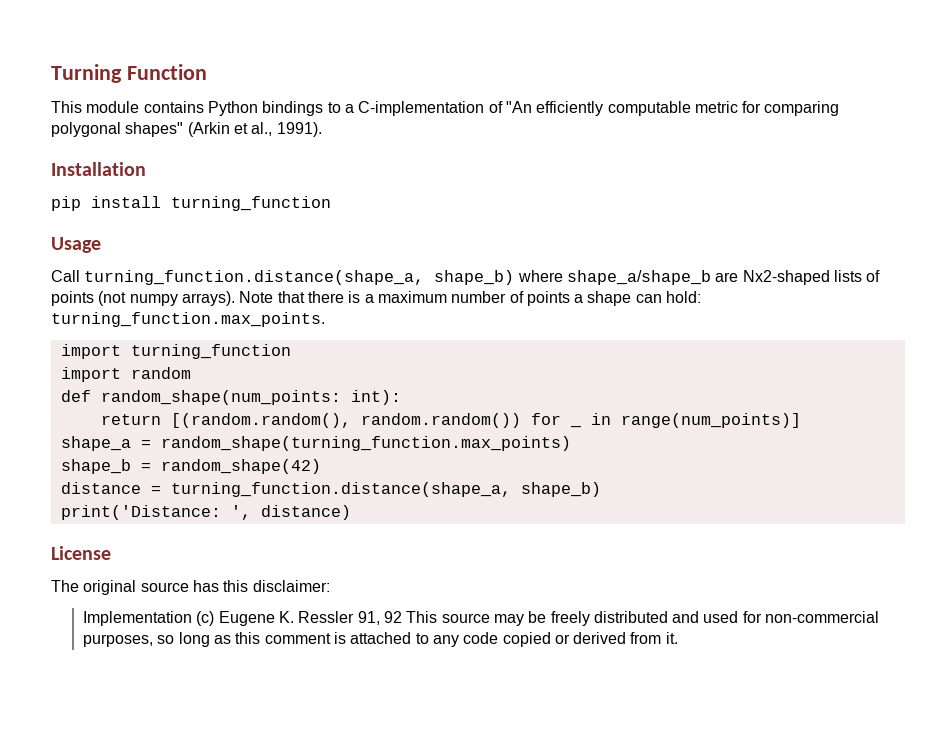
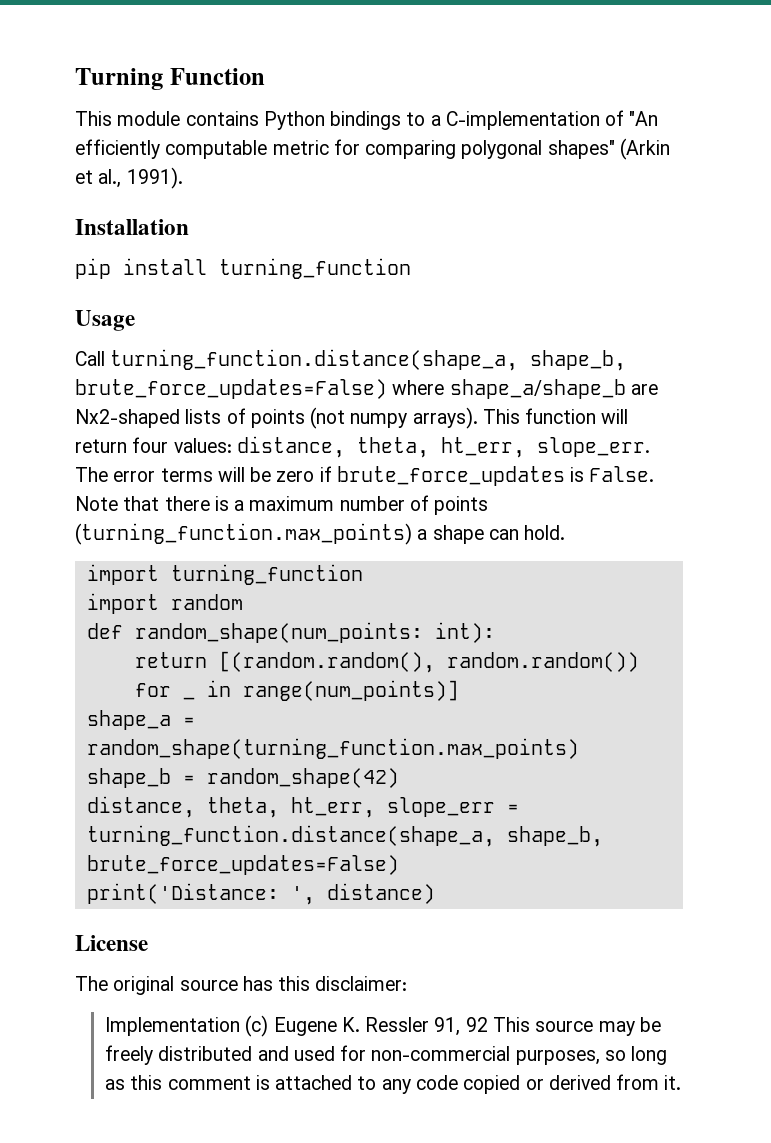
[434,270,515,285] shape_b) -> [530,350,627,371] [75,379,387,399] shape_b, brute_force_updates=False)
(235, 298) none -> [482,408,629,424] [75,436,650,458] [75,466,655,486] This function will return four values: distance, theta, ht_err, slope_err. The error terms will be zero if brute_force_updates is False.
(570, 298) none -> [75,523,412,545] (turning_function.max_points)
[666,291,702,303] [51,312,325,327] hold: turning_function.max_points. -> [524,525,566,540] hold.
[60,482,601,497] distance = turning_function.distance(shape_a, shape_b) -> [86,796,519,818] [86,825,603,847] [86,855,399,875] distance, theta, ht_err, slope_err = turning_function.distance(shape_a, shape_b, brute_force_updates=False)

